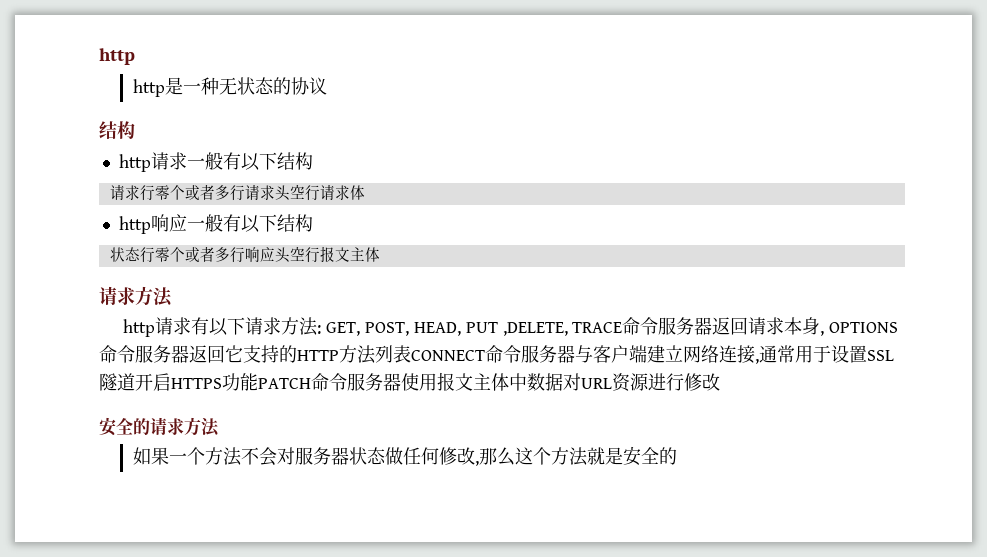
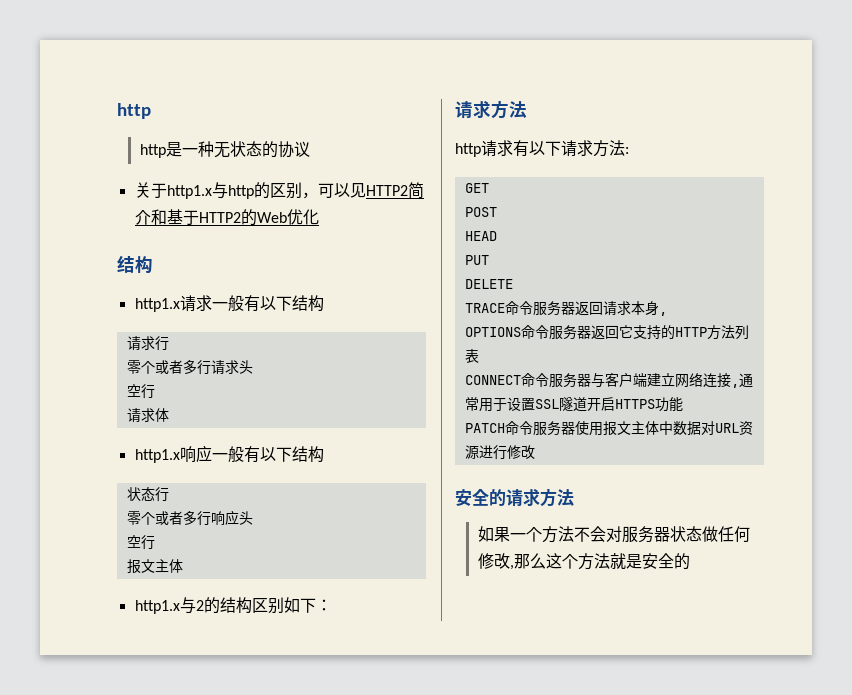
[99,121,135,140] [118,154,151,172] // 结构 // http -> [134,182,424,199] [134,209,319,226] [117,255,153,274] [134,298,180,312] // 关于http1.x与http的区别，可以见HTTP2简介和基于HTTP2的Web优化 // 结构 // http1.x
(155, 193) none -> (169, 343) //
[289,184,320,201] 空行 -> [126,384,155,399] // 空行 //
[118,216,151,234] http -> [134,449,180,463] http1.x
(155, 255) none -> (169, 494) //
[289,246,380,263] 空行报文主体 -> [126,535,155,550] [126,559,183,574] [134,597,332,614] // 空行 // 报文主体 // http1.x与2的结构区别如下：
[326,322,461,336] GET, POST, HEAD, -> [464,183,489,193] [464,207,497,217] [464,231,497,241] // GET // POST // HEAD //
[502,322,568,336] ,DELETE, -> [464,279,513,289] // DELETE //
(825, 333) none -> (667, 314) //
(411, 354) none -> (479, 356) //
(258, 382) none -> (683, 404) //

